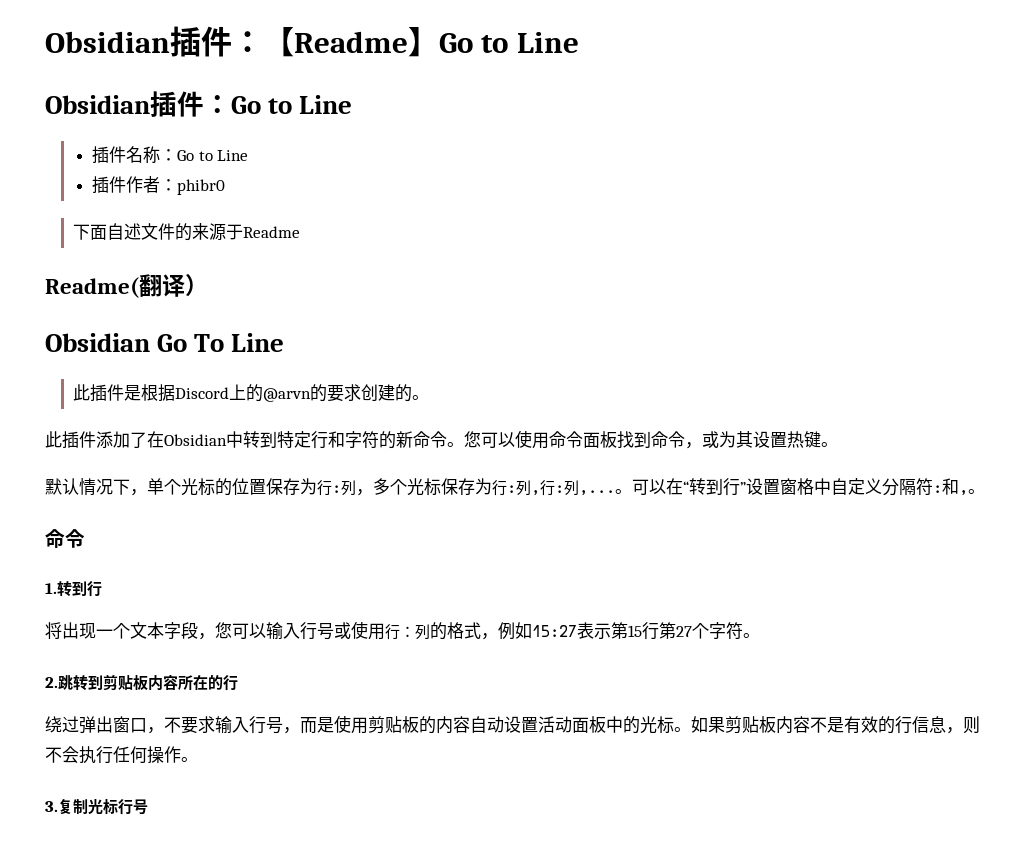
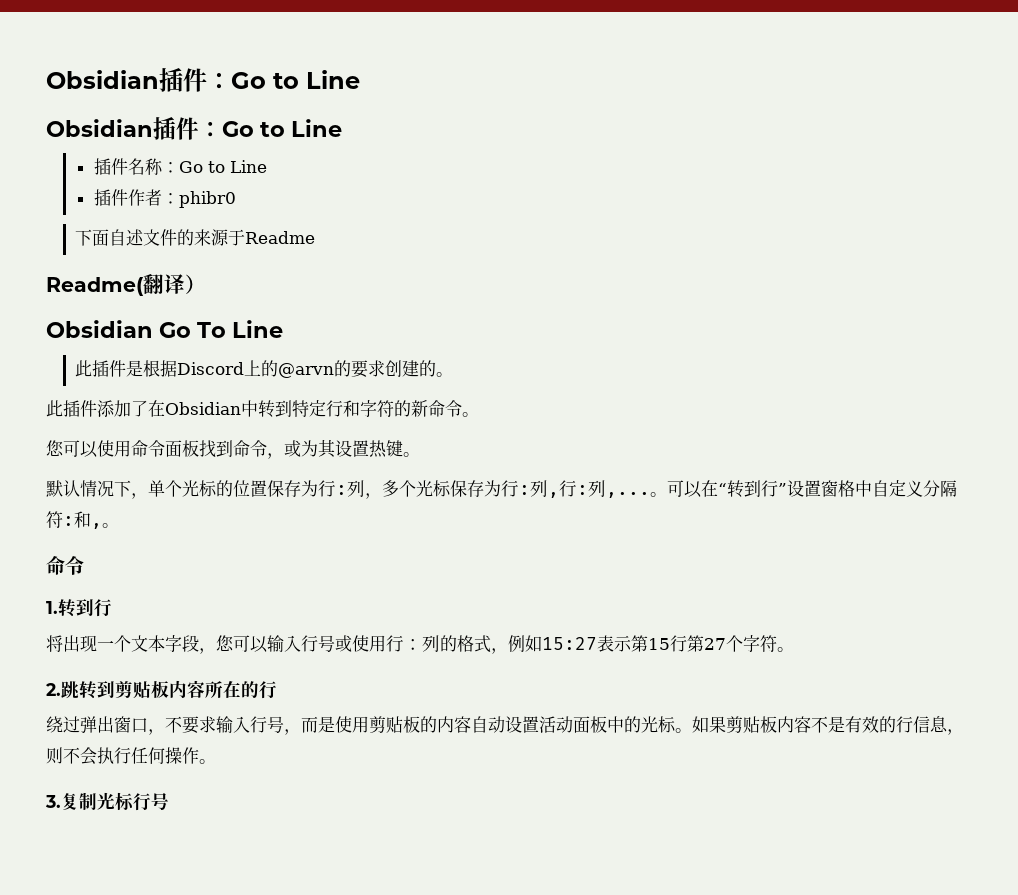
[45,26,439,57] Obsidian插件：【Readme】 -> [46,68,231,92] Obsidian插件：
(464, 444) none -> (479, 414) //

